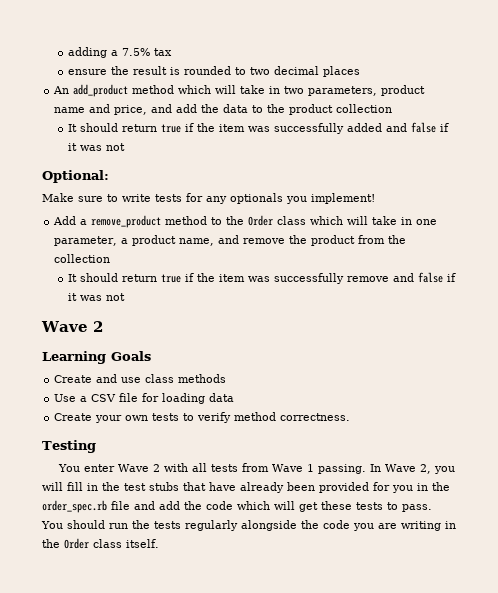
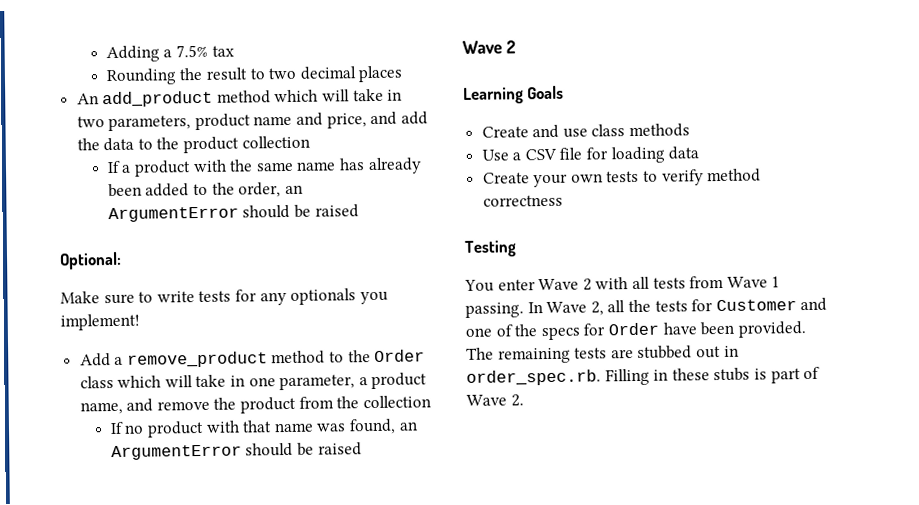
[68,47,108,58] adding -> [105,45,160,63] Adding
[68,69,108,75] ensure -> [105,68,177,86] Rounding
[170,66,232,75] is rounded -> (248, 74) none
[68,122,450,134] [68,143,126,151] It should return true if the item was successfully added and false if it was not -> [106,157,422,177] [107,182,303,198] [107,204,359,223] If a product with the same name has already been added to the order, an ArgumentError should be raised
[68,272,457,284] [68,293,126,301] It should return true if the item was successfully remove and false if it was not -> [109,418,418,438] [110,442,362,461] If no product with that name was found, an ArgumentError should be raised
[280,413,351,421] correctness. -> [482,194,563,207] correctness
[433,466,455,474] [42,482,450,493] [42,500,432,513] [41,520,456,531] [42,538,159,549] you will fill in the test stubs that have already been provided for you in the order_spec.rb file and add the code which will get these tests to pass. You should run the tests regularly alongside the code you are writing in the Order class itself. -> [607,297,828,313] [465,321,806,341] [466,345,739,364] [466,366,821,386] [466,394,524,407] all the tests for Customer and one of the specs for Order have been provided. The remaining tests are stubbed out in order_spec.rb. Filling in these stubs is part of Wave 2.

